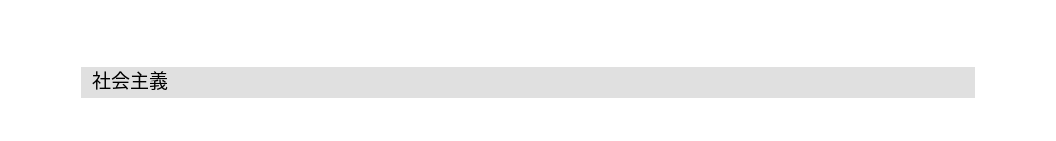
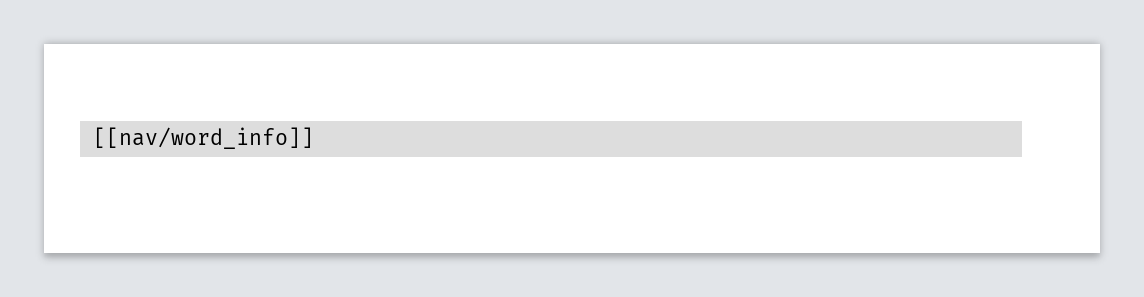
[91,71,168,90] 社会主義 -> [92,127,314,149] [[nav/word_info]]

